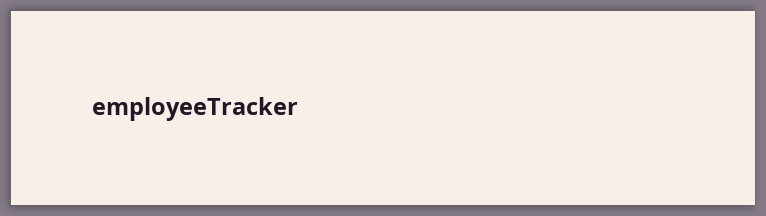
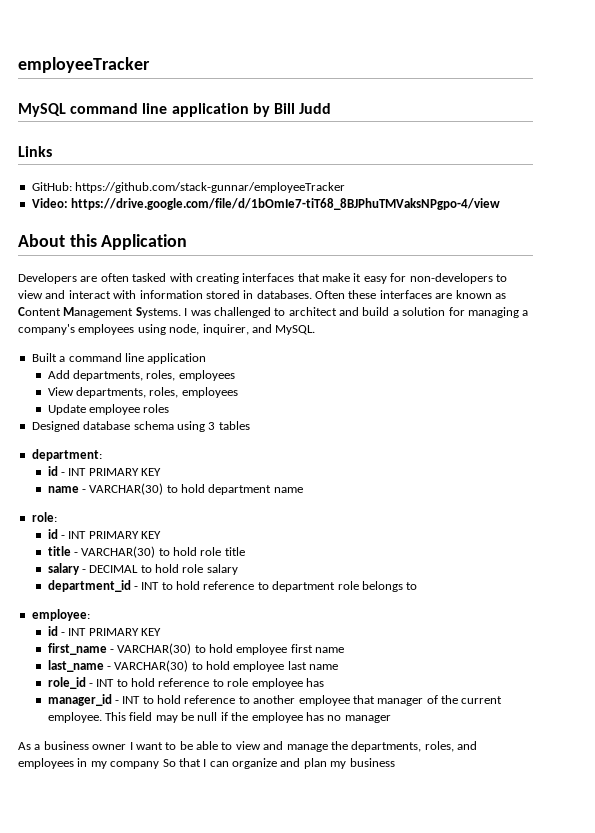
(298, 109) none -> [18,103,332,117] [18,146,52,157] [31,182,346,193] [31,198,501,210] [18,234,188,250] [18,273,507,284] [18,290,506,299] [18,307,529,318] [18,324,316,335] [31,353,207,364] [47,370,235,381] [47,387,238,398] [47,404,170,415] [31,421,250,432] [31,449,102,461] [47,466,162,476] [47,483,303,495] [31,512,57,522] [47,529,162,539] [47,546,245,558] [47,563,238,575] [47,580,418,592] [31,609,90,621] [47,626,162,636] [47,643,345,655] [47,660,339,672] [47,677,324,689] [47,694,503,706] [47,712,391,723] [18,741,477,752] [18,758,395,769] // MySQL command line application by Bill Judd // Links // GitHub: https://github.com/stack-gunnar/employeeTracker // Video: https://drive.google.com/file/d/1bOmIe7-tiT68_8BJPhuTMVaksNPgpo-4/view // About this Application // Developers are often tasked with creating interfaces that make it easy for non-developers to view and interact with information stored in databases. Often these interfaces are known as Content Management Systems. I was challenged to architect and build a solution for managing a company's employees using node, inquirer, and MySQL. // Built a command line application // Add departments, roles, employees // View departments, roles, employees // Update employee roles // Designed database schema using 3 tables // department: // id - INT PRIMARY KEY // name - VARCHAR(30) to hold department name // role: // id - INT PRIMARY KEY // title - VARCHAR(30) to hold role title // salary - DECIMAL to hold role salary // department_id - INT to hold reference to department role belongs to // employee: // id - INT PRIMARY KEY // first_name - VARCHAR(30) to hold employee first name // last_name - VARCHAR(30) to hold employee last name // role_id - INT to hold reference to role employee has // manager_id - INT to hold reference to another employee that manager of the current employee. This field may be null if the employee has no manager // As a business owner I want to be able to view and manage the departments, roles, and employees in my company So that I can organize and plan my business

